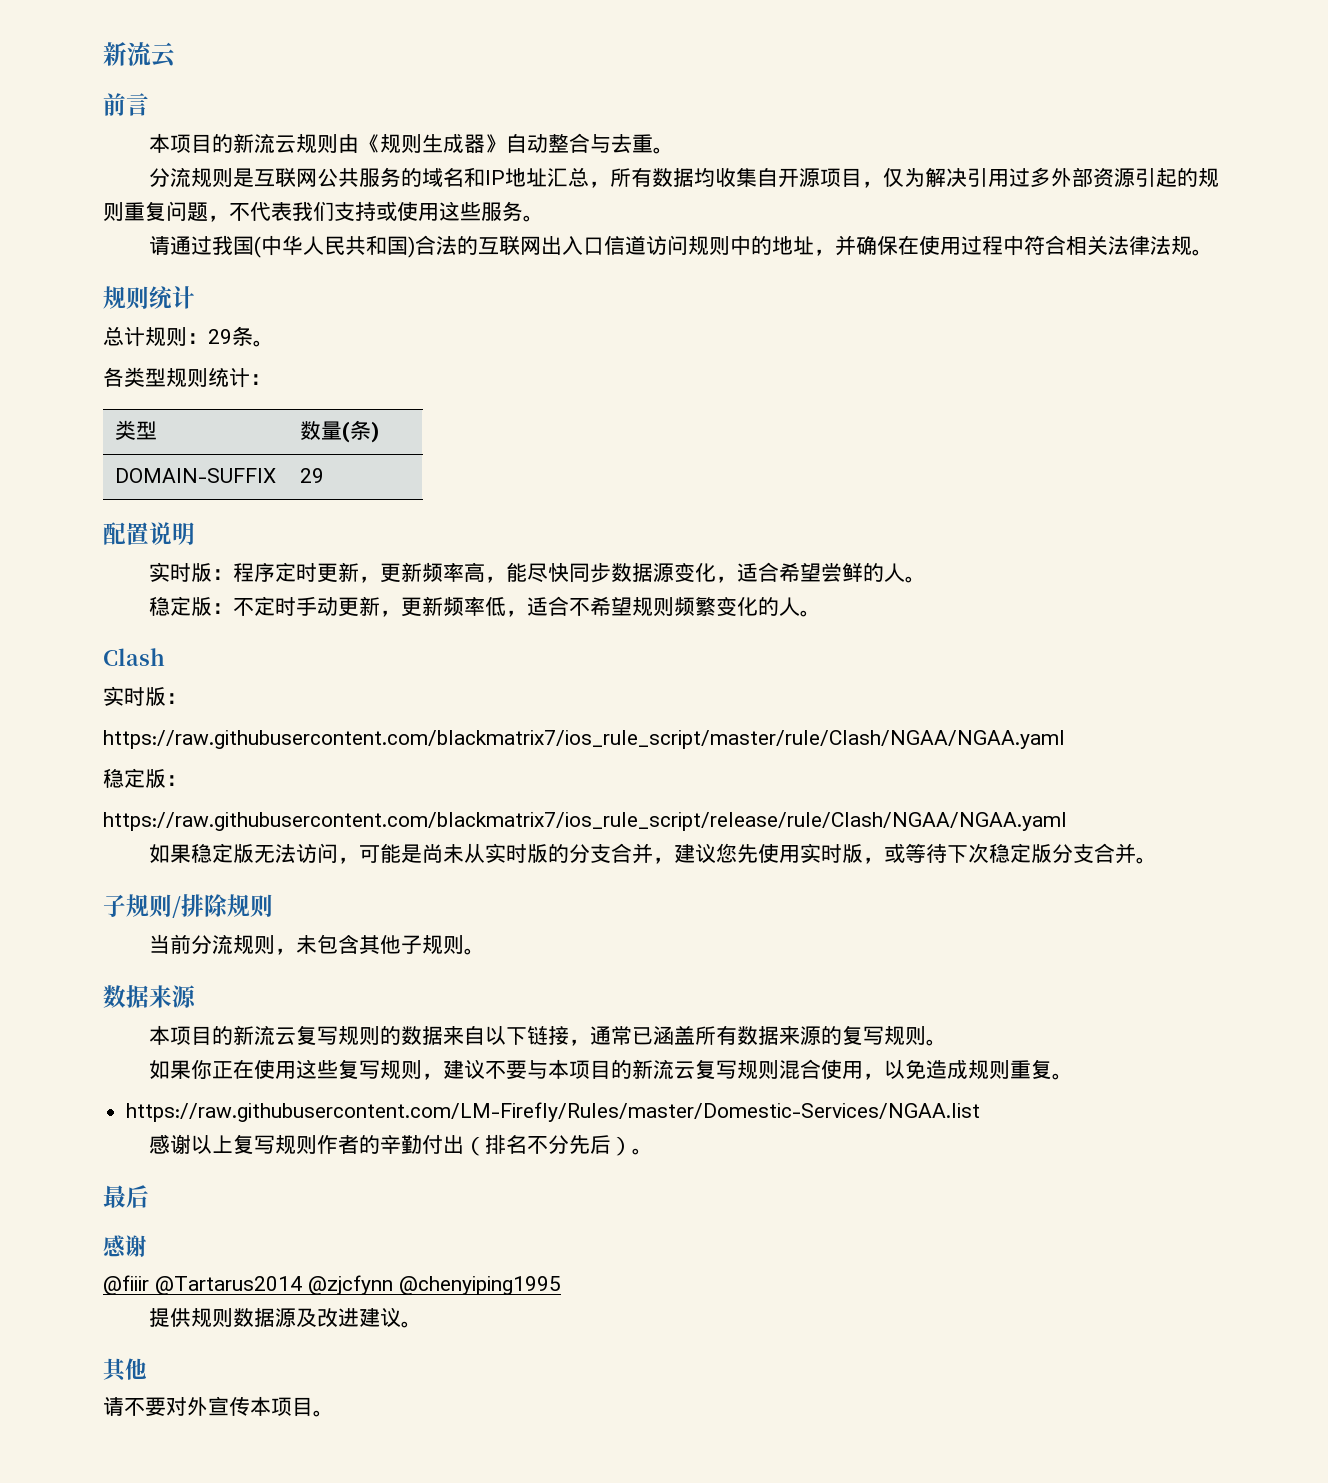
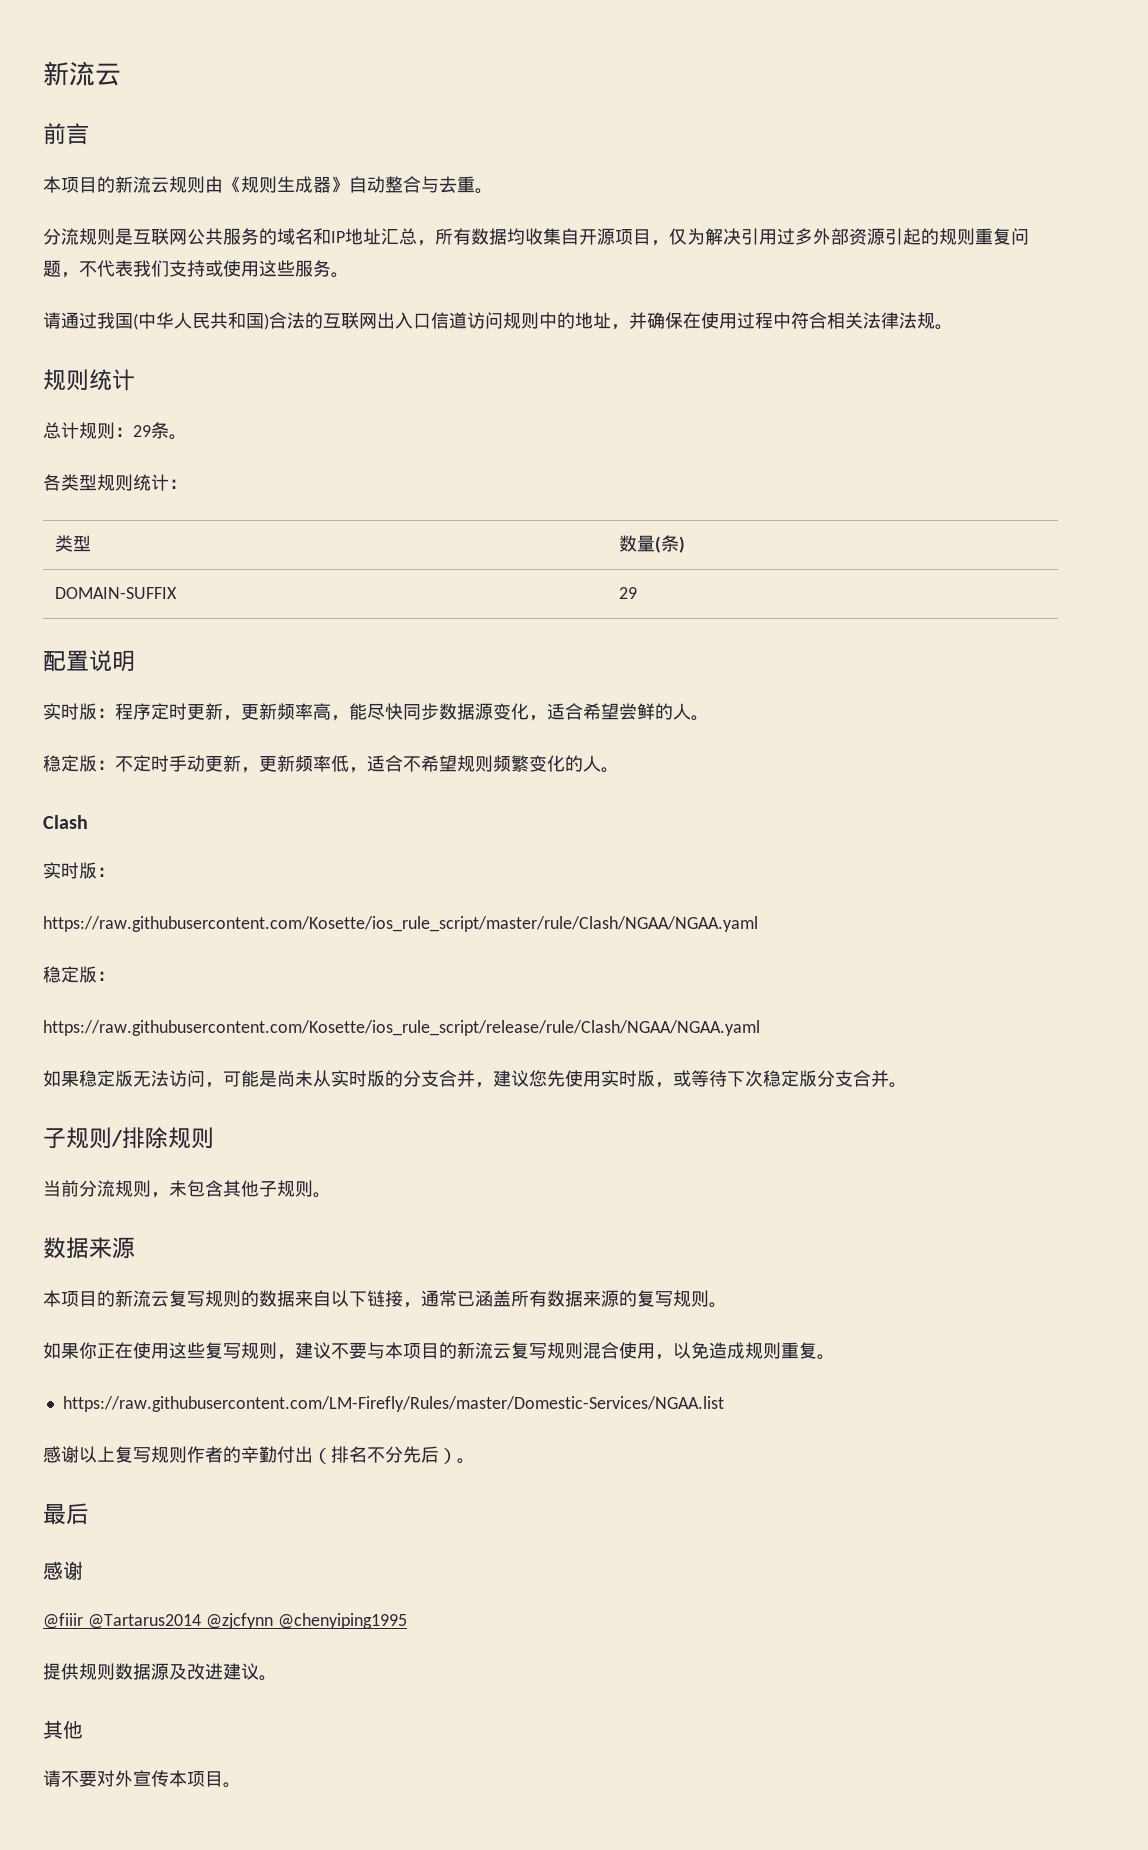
[103,730,1065,749] https://raw.githubusercontent.com/blackmatrix7/ios_rule_script/master/rule/Clash/NGAA/NGAA.yaml -> [43,916,758,932] https://raw.githubusercontent.com/Kosette/ios_rule_script/master/rule/Clash/NGAA/NGAA.yaml
[103,812,1067,831] https://raw.githubusercontent.com/blackmatrix7/ios_rule_script/release/rule/Clash/NGAA/NGAA.yaml -> [43,1020,760,1036] https://raw.githubusercontent.com/Kosette/ios_rule_script/release/rule/Clash/NGAA/NGAA.yaml

